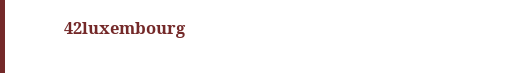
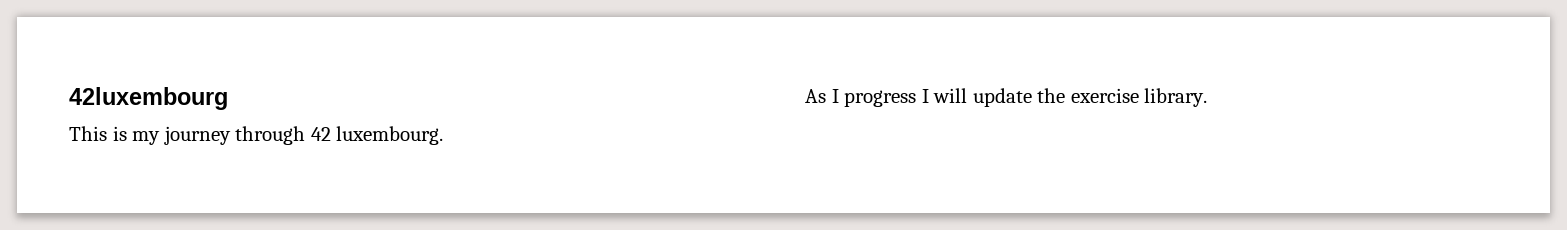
(186, 30) none -> [69,126,444,145] [805,88,1208,107] // This is my journey through 42 luxembourg. // As I progress I will update the exercise library.

